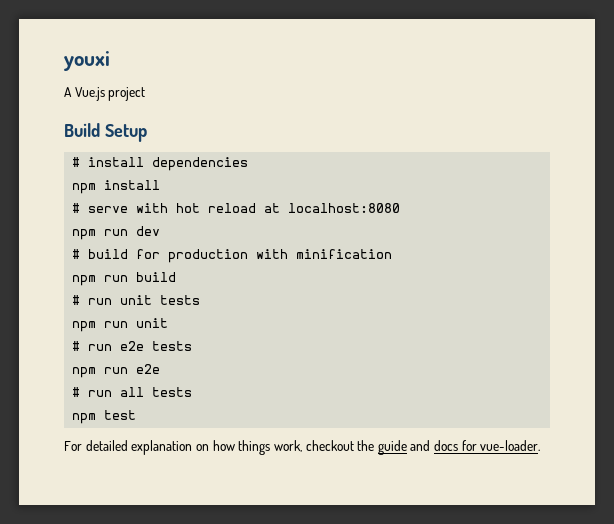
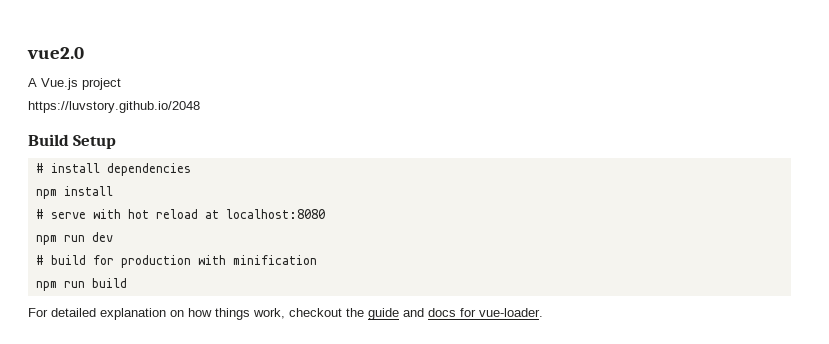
[64,51,110,71] youxi -> [27,47,84,59] vue2.0
(146, 94) none -> [28,101,200,113] // https://luvstory.github.io/2048
[72,295,201,305] [72,318,169,332] [72,341,193,351] [72,364,161,378] [72,387,193,397] [72,410,137,424] // # run unit tests // npm run unit // # run e2e tests // npm run e2e // # run all tests // npm test -> (127, 283) none

